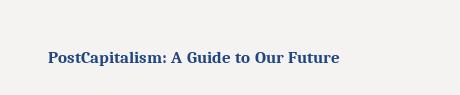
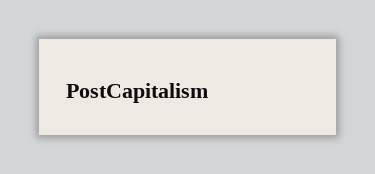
[48,51,341,66] PostCapitalism: A Guide to Our Future -> [66,83,208,103] PostCapitalism

